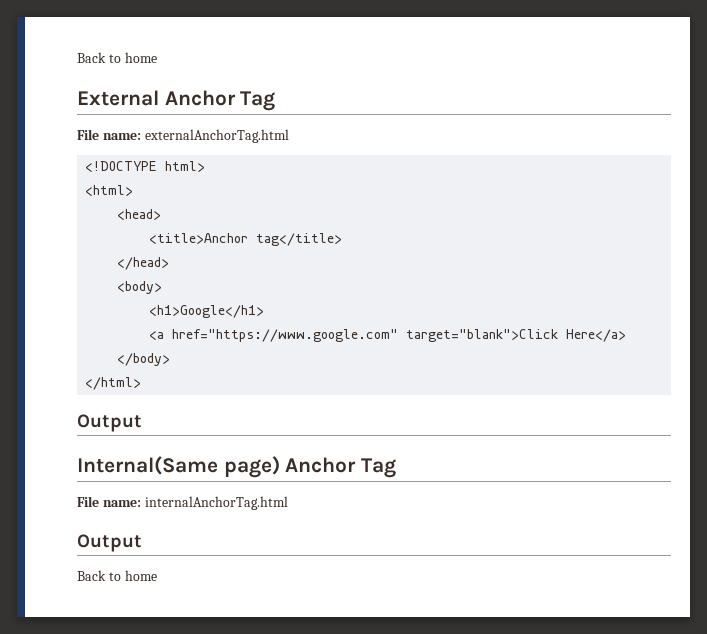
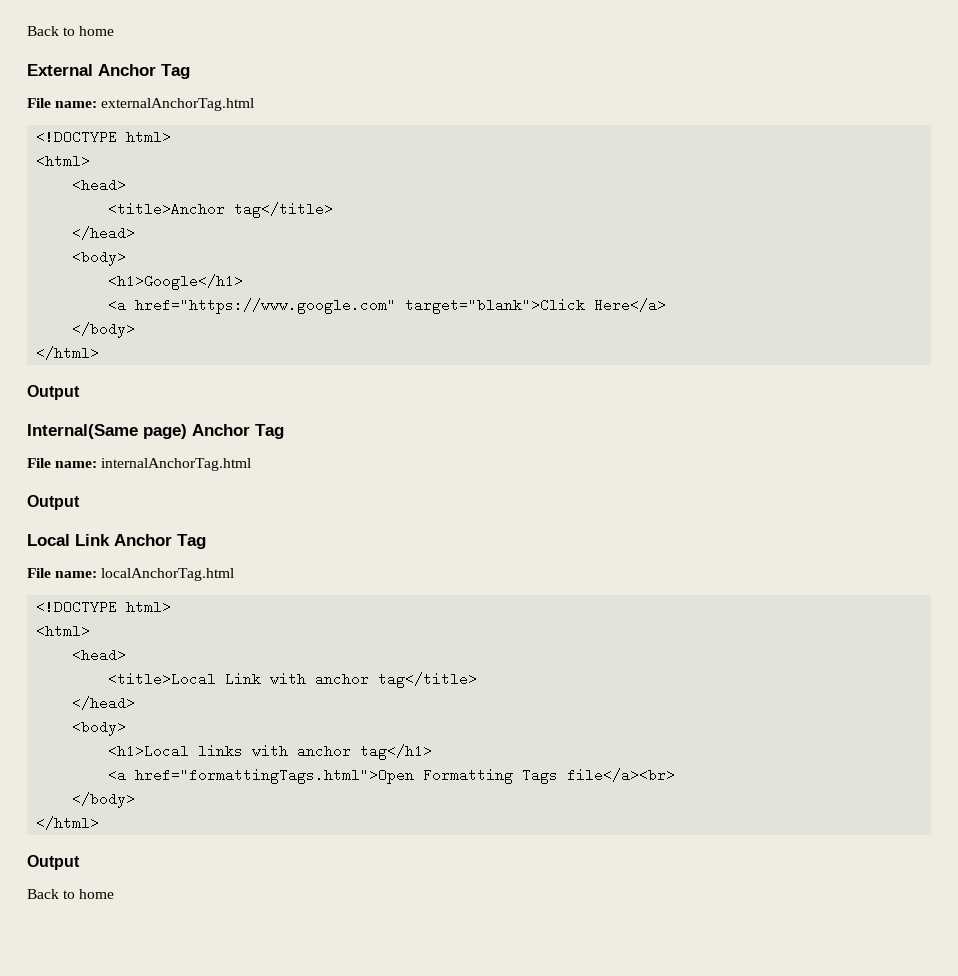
(142, 543) none -> [27,534,206,549] [27,568,235,581] [36,600,172,614] [36,624,91,638] [72,648,127,662] [108,672,478,688] [72,696,136,710] [72,720,127,736] [108,744,433,760] [108,768,676,784] [72,792,136,808] [36,816,100,830] [27,855,80,870] // Local Link Anchor Tag // File name: localAnchorTag.html // <!DOCTYPE html> // <html> // <head> // <title>Local Link with anchor tag</title> // </head> // <body> // <h1>Local links with anchor tag</h1> // <a href="formattingTags.html">Open Formatting Tags file</a><br> // </body> // </html> // Output

